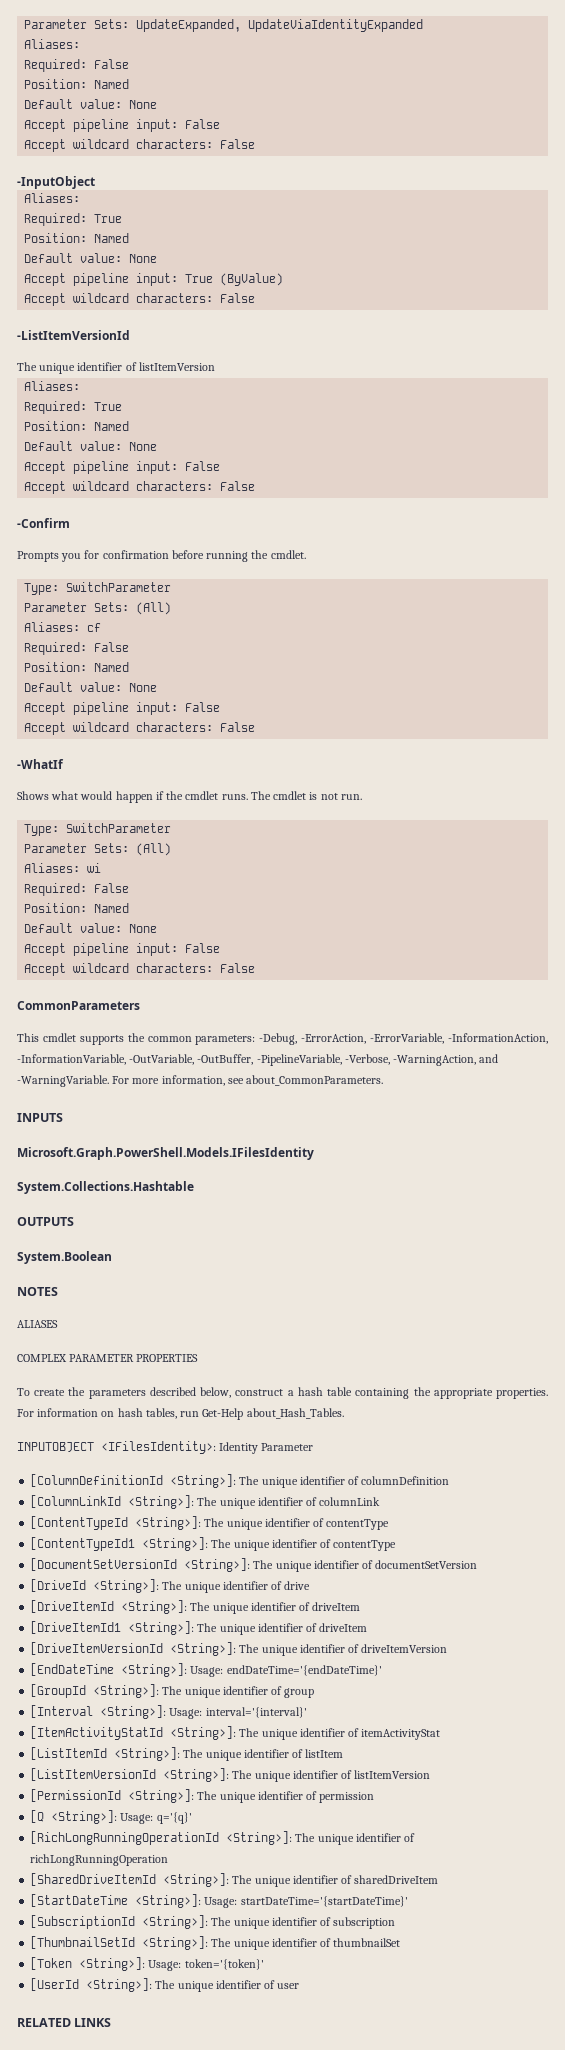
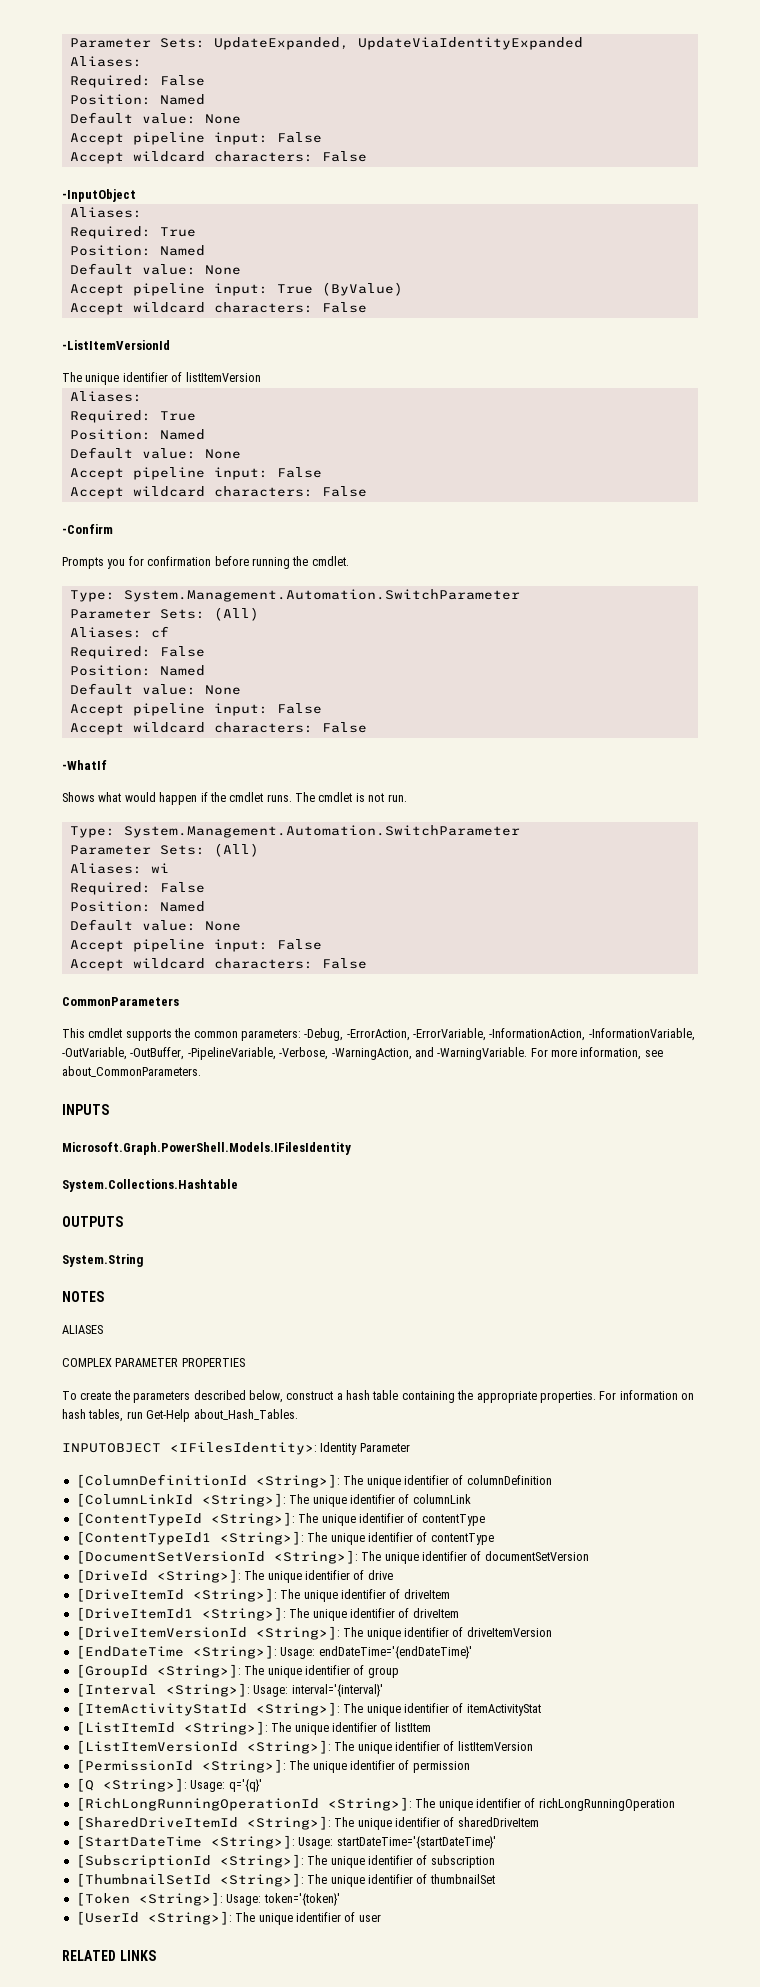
[66,582,172,592] SwitchParameter -> [123,589,520,602] System.Management.Automation.SwitchParameter
[66,823,172,833] SwitchParameter -> [123,825,520,838] System.Management.Automation.SwitchParameter
[17,1251,112,1264] System.Boolean -> [62,1254,143,1267] System.String

